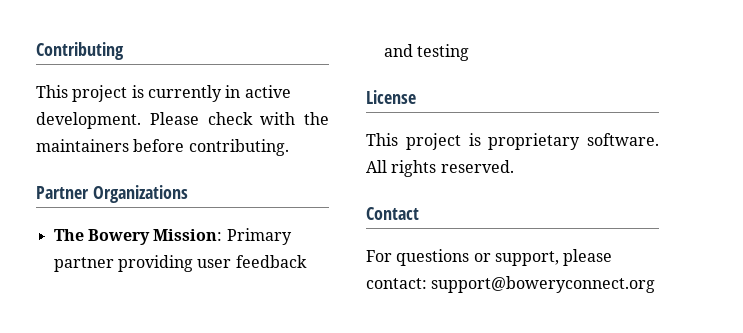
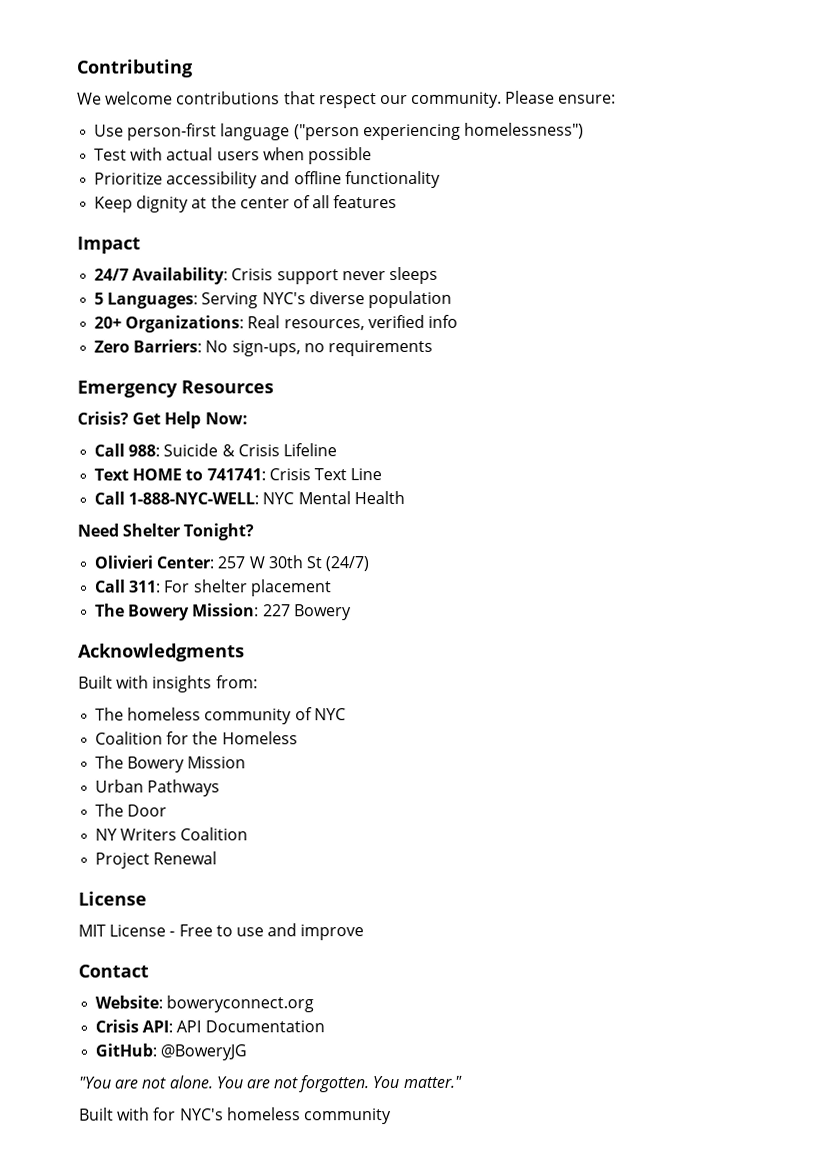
[36,85,291,102] [36,112,329,129] [36,139,289,156] [36,185,188,203] [53,228,292,245] [53,255,307,272] [383,44,469,61] [366,90,416,104] [366,133,659,150] [366,160,514,177] [366,207,419,220] [366,249,613,266] [366,276,656,293] This project is currently in active development. Please check with the maintainers before contributing. // Partner Organizations // The Bowery Mission: Primary partner providing user feedback and testing // License // This project is proprietary software. All rights reserved. // Contact // For questions or support, please contact: support@boweryconnect.org -> [77,90,617,109] [94,122,584,141] [94,147,372,165] [94,170,441,189] [94,195,398,213] [77,236,141,254] [94,266,438,285] [94,290,452,309] [94,314,458,333] [94,339,433,357] [77,380,274,398] [77,411,248,429] [94,443,337,457] [94,468,383,481] [94,491,405,505] [77,523,255,541] [94,555,370,572] [94,579,332,597] [95,603,352,621] [78,643,245,662] [78,675,258,693] [95,707,346,725] [95,731,298,745] [95,755,247,773] [95,779,221,797] [95,803,168,817] [95,827,249,841] [95,851,218,869] [78,891,147,906] [78,923,365,941] [78,964,149,978] [95,995,315,1013] [95,1019,325,1033] [95,1043,248,1061] [78,1075,462,1093] [79,1107,392,1125] We welcome contributions that respect our community. Please ensure: // Use person-first language ("person experiencing homelessness") // Test with actual users when possible // Prioritize accessibility and offline functionality // Keep dignity at the center of all features // Impact // 24/7 Availability: Crisis support never sleeps // 5 Languages: Serving NYC's diverse population // 20+ Organizations: Real resources, verified info // Zero Barriers: No sign-ups, no requirements // Emergency Resources // Crisis? Get Help Now: // Call 988: Suicide & Crisis Lifeline // Text HOME to 741741: Crisis Text Line // Call 1-888-NYC-WELL: NYC Mental Health // Need Shelter Tonight? // Olivieri Center: 257 W 30th St (24/7) // Call 311: For shelter placement // The Bowery Mission: 227 Bowery // Acknowledgments // Built with insights from: // The homeless community of NYC // Coalition for the Homeless // The Bowery Mission // Urban Pathways // The Door // NY Writers Coalition // Project Renewal // License // MIT License - Free to use and improve // Contact // Website: boweryconnect.org // Crisis API: API Documentation // GitHub: @BoweryJG // "You are not alone. You are not forgotten. You matter." // Built with for NYC's homeless community

